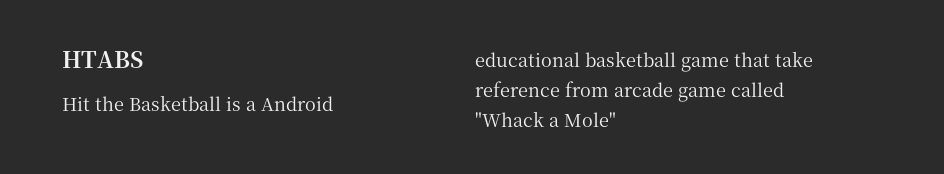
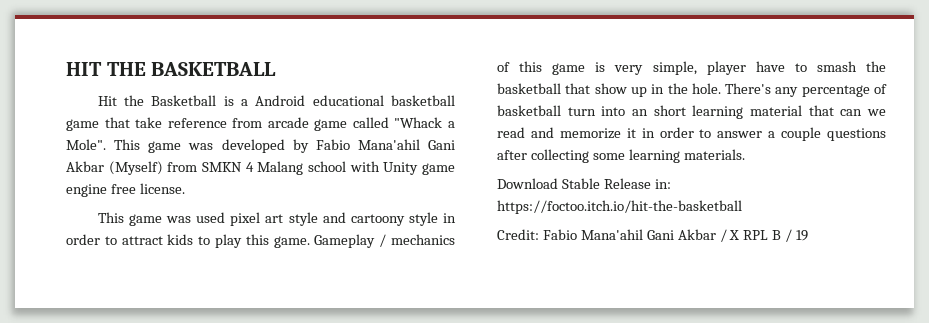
[62,51,143,68] HTABS -> [66,62,277,76] HIT THE BASKETBALL
[564,112,616,127] Mole" -> [66,139,455,153] [66,161,455,175] [66,183,185,197] [97,212,456,226] [66,234,456,248] [497,61,886,75] [497,83,887,97] [497,105,886,119] [497,127,886,141] [497,149,745,163] [497,178,671,189] [497,200,742,214] [497,229,809,242] Mole". This game was developed by Fabio Mana'ahil Gani Akbar (Myself) from SMKN 4 Malang school with Unity game engine free license. // This game was used pixel art style and cartoony style in order to attract kids to play this game. Gameplay / mechanics of this game is very simple, player have to smash the basketball that show up in the hole. There's any percentage of basketball turn into an short learning material that can we read and memorize it in order to answer a couple questions after collecting some learning materials. // Download Stable Release in: https://foctoo.itch.io/hit-the-basketball // Credit: Fabio Mana'ahil Gani Akbar / X RPL B / 19

